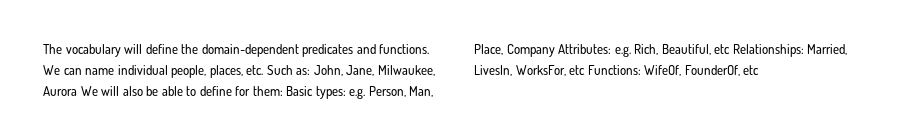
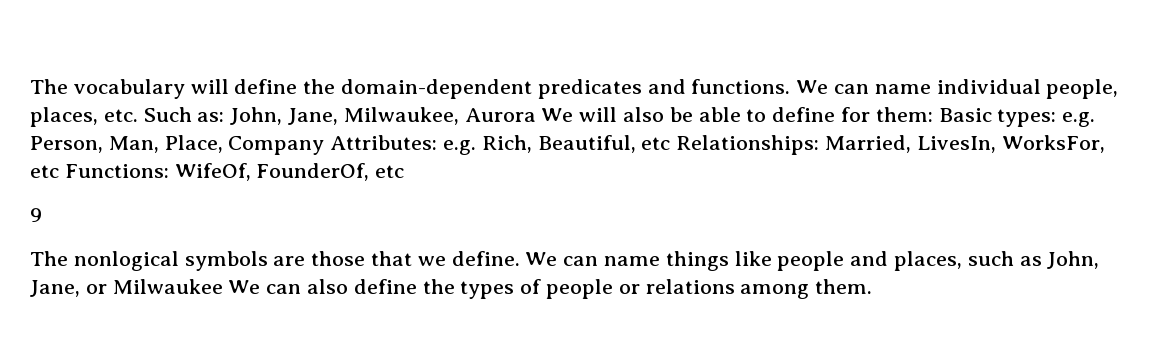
(760, 70) none -> [30,208,42,222] [30,251,1100,271] [30,279,873,299] // 9 // The nonlogical symbols are those that we define. We can name things like people and places, such as John, Jane, or Milwaukee We can also define the types of people or relations among them.

